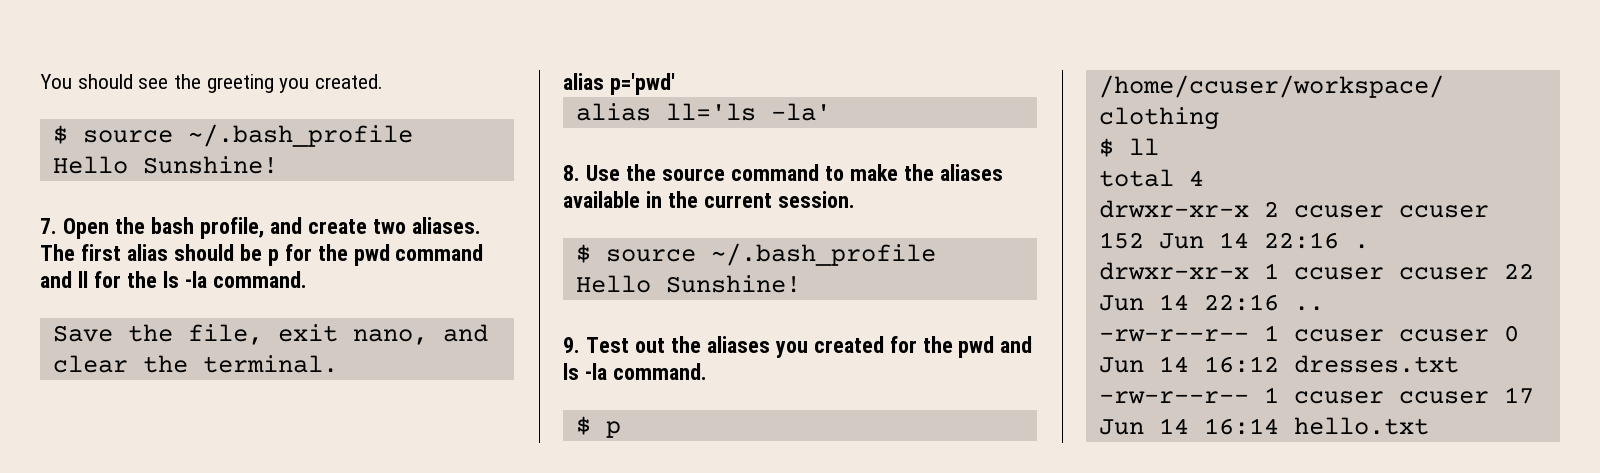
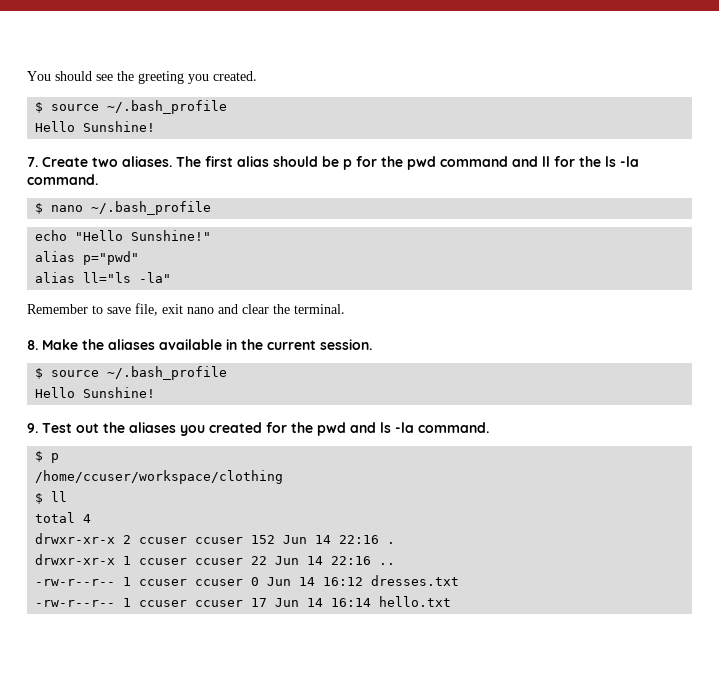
[62,217,367,239] Open the bash profile, and create -> [42,157,88,167] Create
[52,324,173,342] Save the -> [35,201,212,215] [35,230,212,241] [35,251,140,265] [35,272,172,283] [27,304,131,314] $ nano ~/.bash_profile // echo "Hello Sunshine!" // alias p="pwd" // alias ll="ls -la" // Remember to save
[352,329,428,345] nano, -> [187,307,214,314] nano
[563,73,675,95] [575,103,831,121] [563,164,898,181] alias p='pwd' // alias ll='ls -la' // 8. Use the source command to make -> [27,339,78,350] 8. Make

